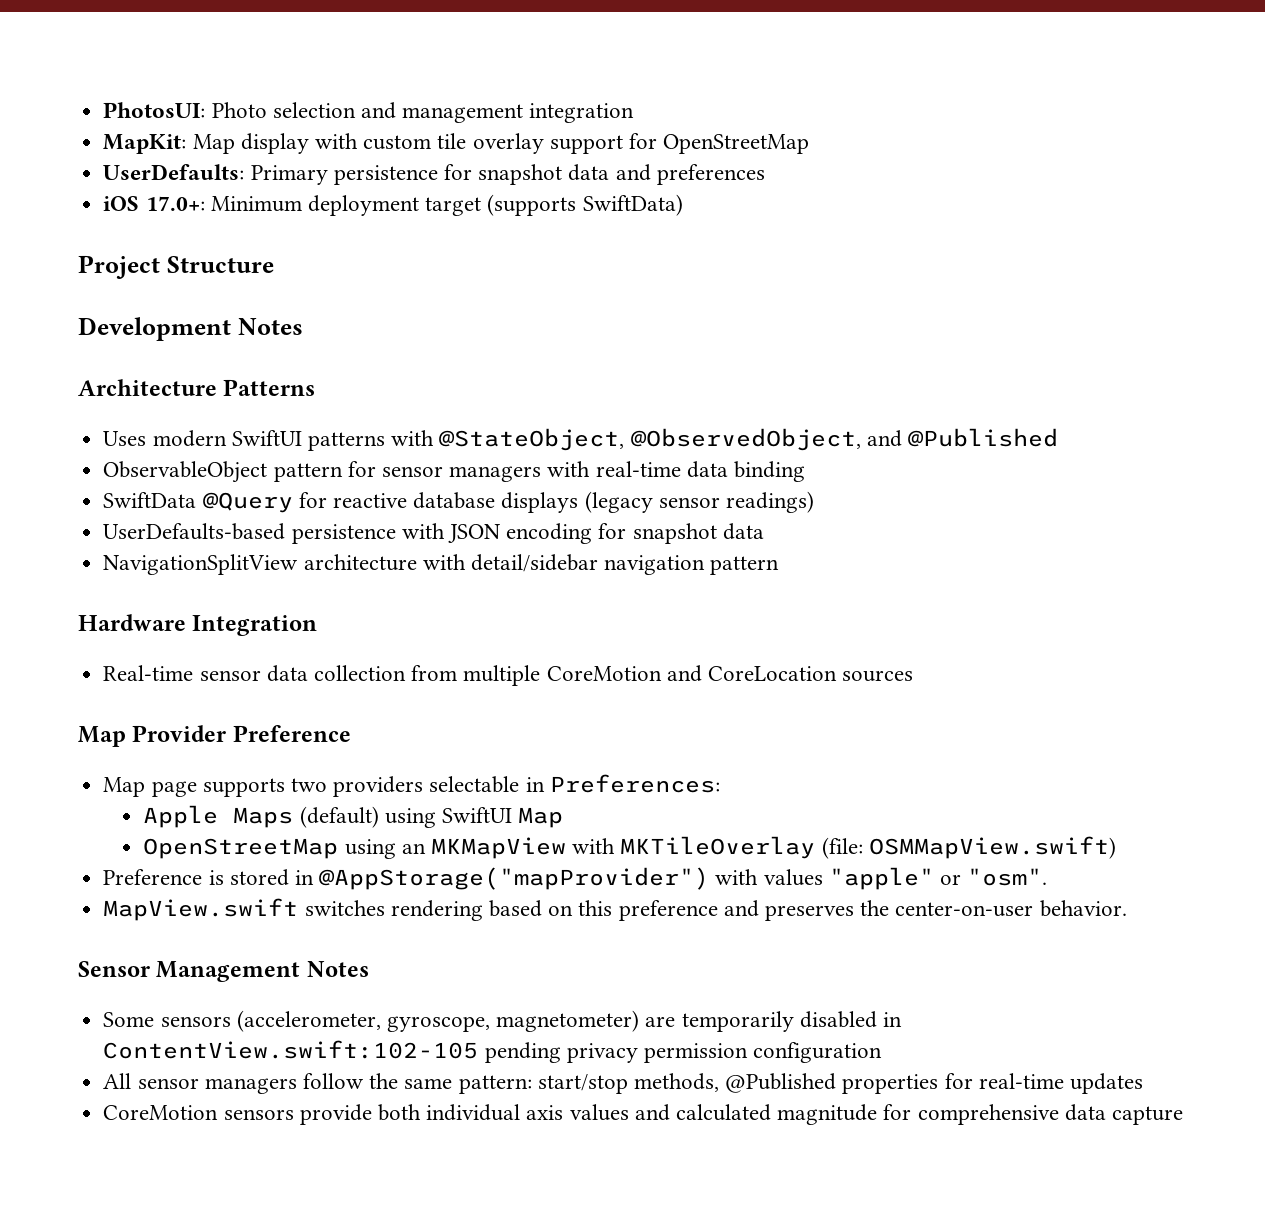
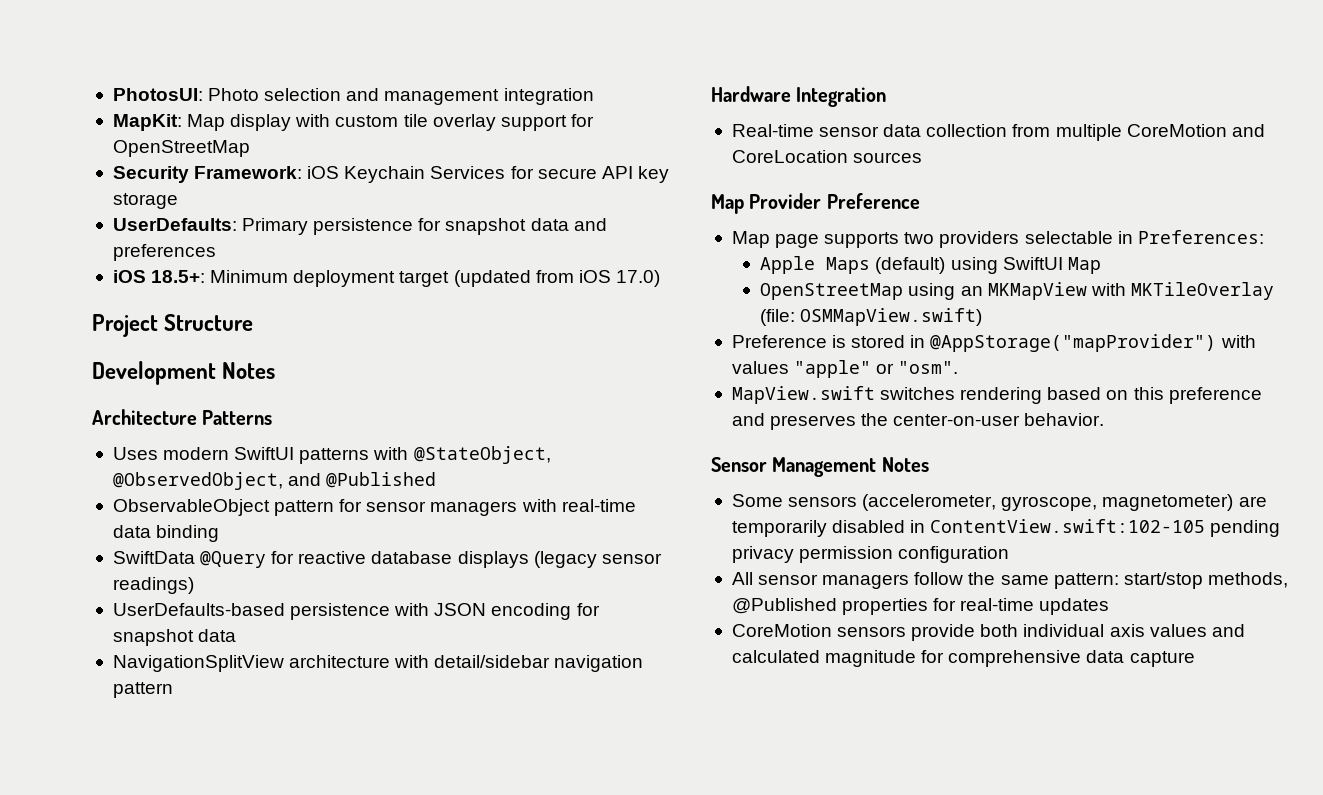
(810, 144) none -> [112,166,669,183] [112,193,178,209] // Security Framework: iOS Keychain Services for secure API key storage
[145,196,205,211] 17.0+: -> [151,270,206,283] 18.5+:
[487,194,683,216] (supports SwiftData) -> [453,270,660,287] (updated from iOS 17.0)

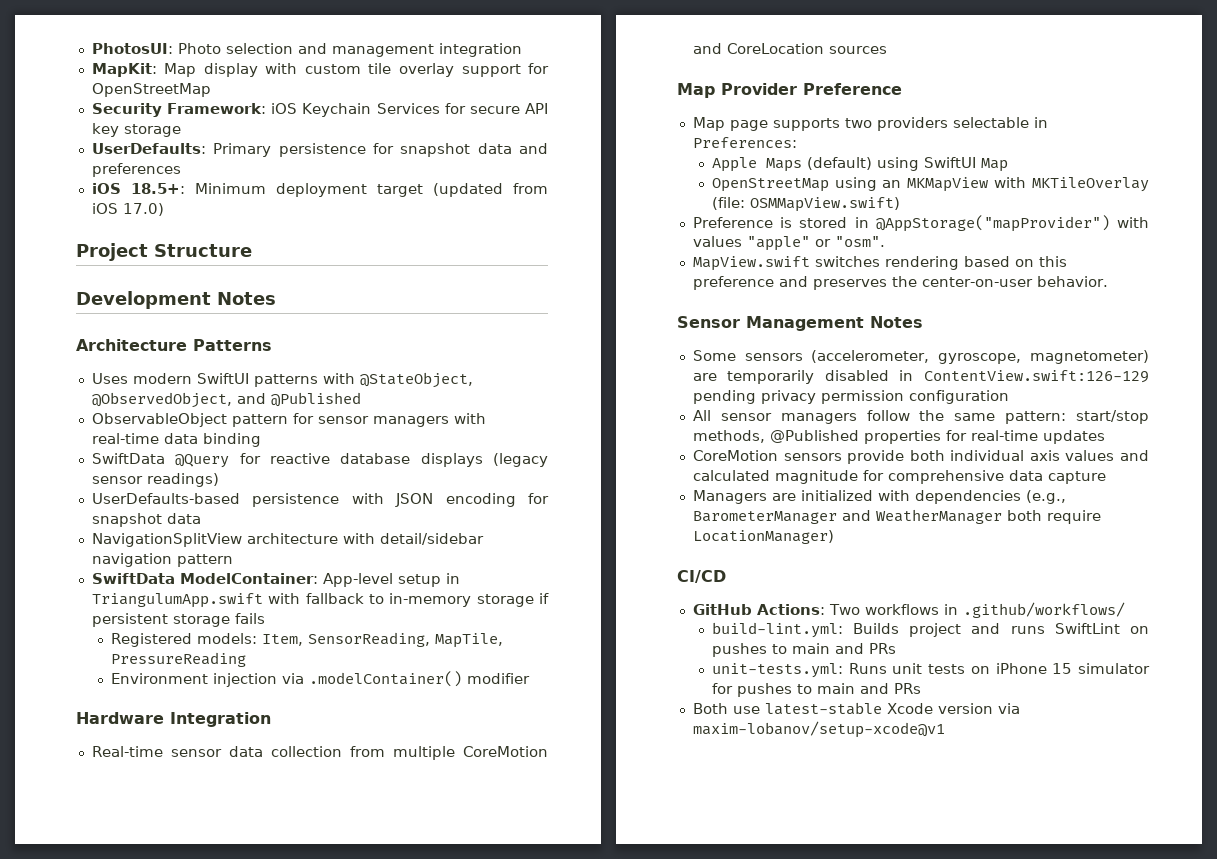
(173, 690) none -> [91,573,460,587] [91,593,550,608] [91,613,265,627] [110,632,503,648] [110,652,246,667] [110,671,530,687] // SwiftData ModelContainer: App-level setup in TriangulumApp.swift with fallback to in-memory storage if persistent storage fails // Registered models: Item, SensorReading, MapTile, PressureReading // Environment injection via .modelContainer() modifier
[930,519,1206,533] ContentView.swift:102-105 -> [924,370,1149,383] ContentView.swift:126-129
(1195, 659) none -> [692,490,1066,504] [692,509,1101,524] [692,530,834,544] [677,570,726,583] [692,602,1125,618] [711,622,1149,638] [711,643,896,657] [711,663,1150,678] [711,683,921,697] [692,702,1020,715] [692,721,945,738] // Managers are initialized with dependencies (e.g., BarometerManager and WeatherManager both require LocationManager) // CI/CD // GitHub Actions: Two workflows in .github/workflows/ // build-lint.yml: Builds project and runs SwiftLint on pushes to main and PRs // unit-tests.yml: Runs unit tests on iPhone 15 simulator for pushes to main and PRs // Both use latest-stable Xcode version via maxim-lobanov/setup-xcode@v1

